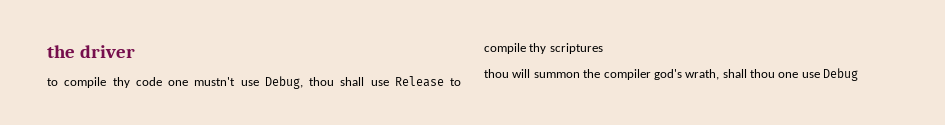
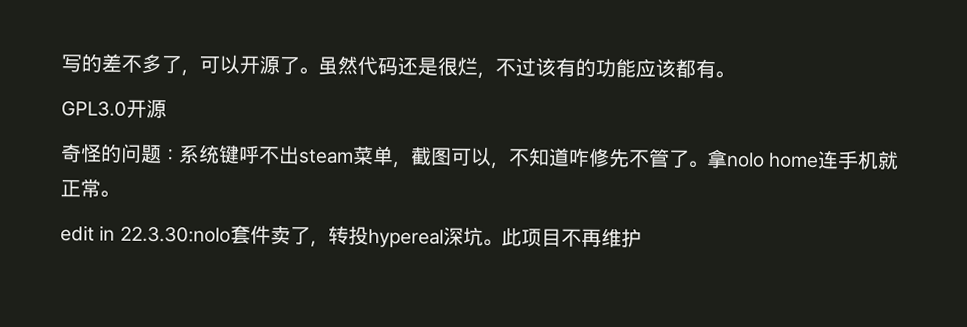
[47,45,135,58] [47,76,461,89] [484,43,603,54] [484,68,859,81] the driver // to compile thy code one mustn't use Debug, thou shall use Release to compile thy scriptures // thou will summon the compiler god's wrath, shall thou one use Debug -> [61,53,734,79] [61,99,167,119] [60,143,900,170] [60,178,119,198] [60,224,642,248] 写的差不多了，可以开源了。虽然代码还是很烂，不过该有的功能应该都有。 // GPL3.0开源 // 奇怪的问题：系统键呼不出steam菜单，截图可以，不知道咋修先不管了。拿nolo home连手机就正常。 // edit in 22.3.30:nolo套件卖了，转投hypereal深坑。此项目不再维护

